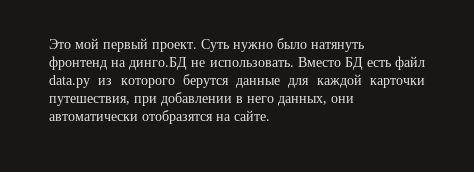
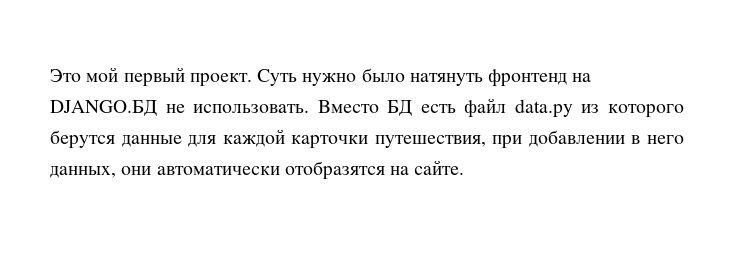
[129,57,188,70] динго.БД -> [50,100,157,116] DJANGO.БД

